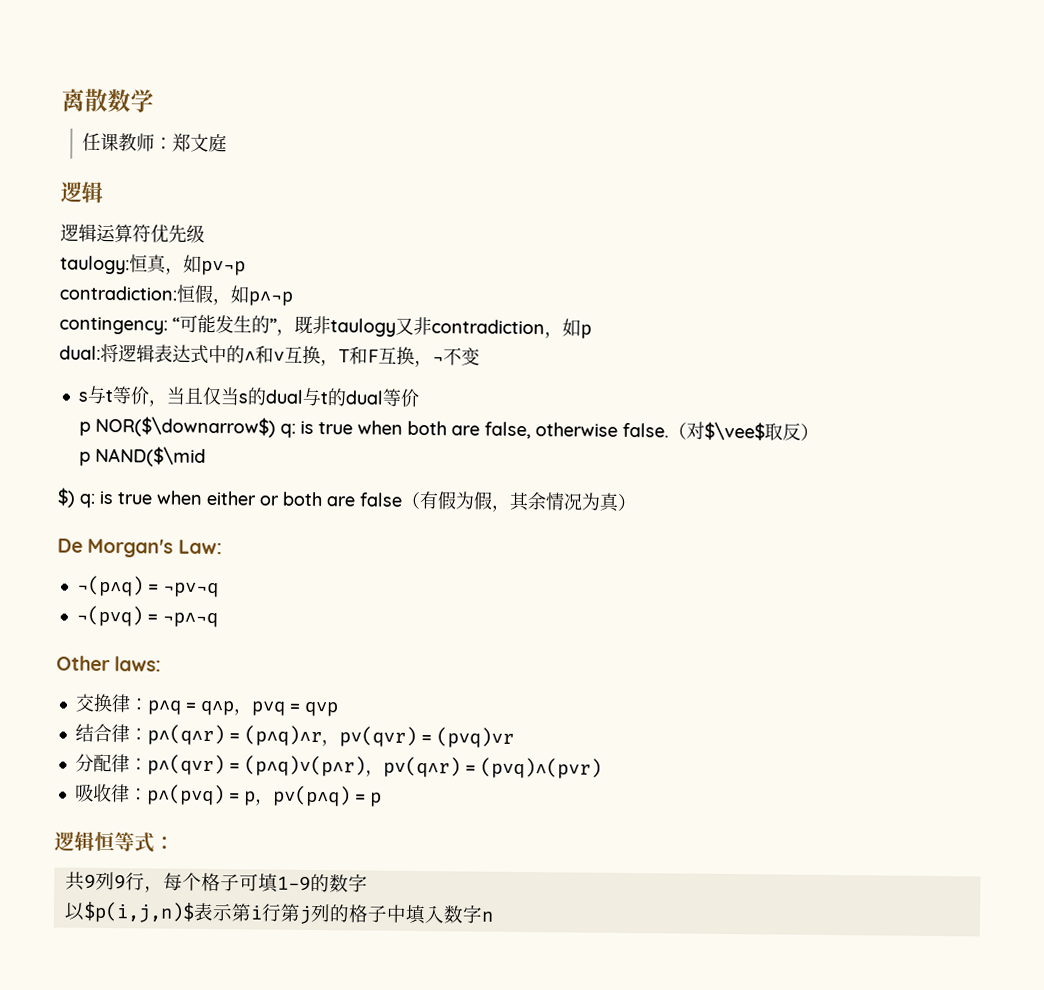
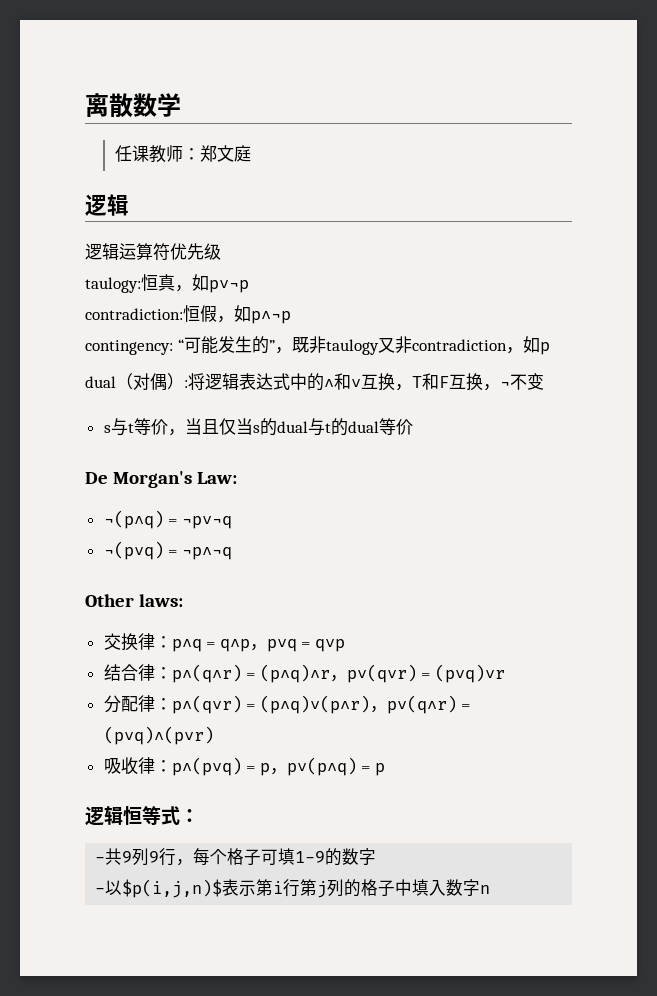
[59,345,101,360] dual: -> [85,373,188,391] dual（对偶）:
[79,415,820,441] [79,445,207,467] [57,487,637,512] // p NOR($\downarrow$) q: is true when both are false, otherwise false.（对$\vee$取反） // p NAND($\mid // $) q: is true when either or both are false（有假为假，其余情况为真） -> (413, 427) none
(175, 843) none -> [95,857,106,863] -
(368, 883) none -> [95,888,106,894] -

